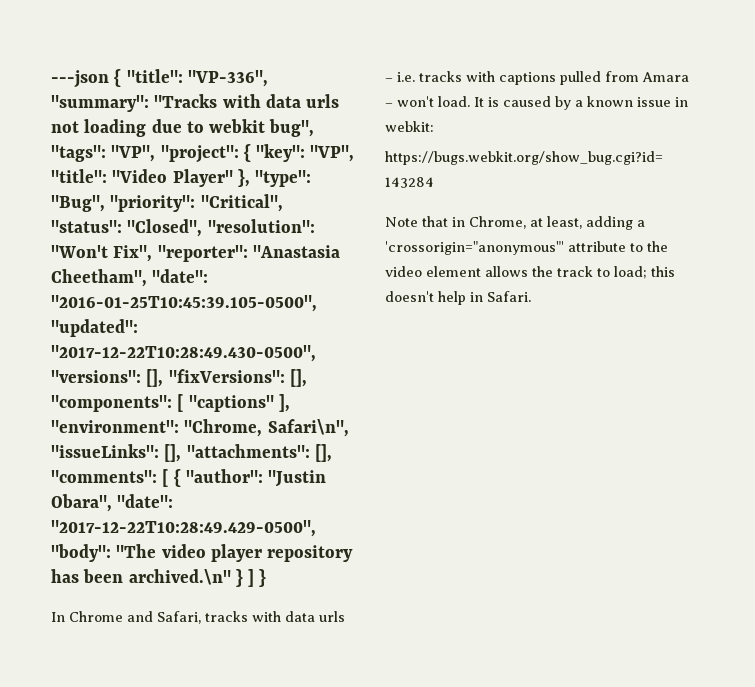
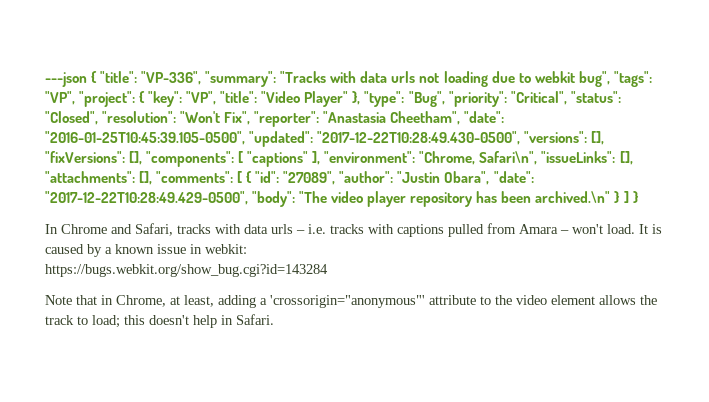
(181, 478) none -> [255,171,336,185] "id": "27089",

